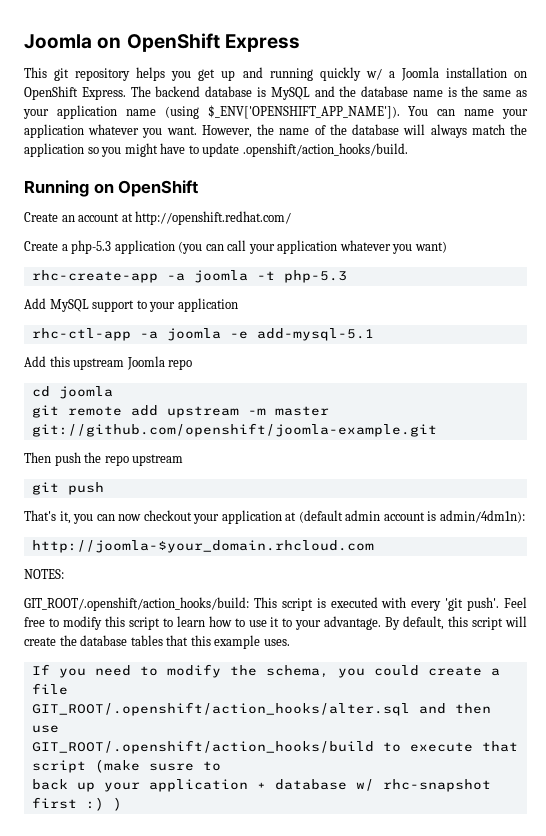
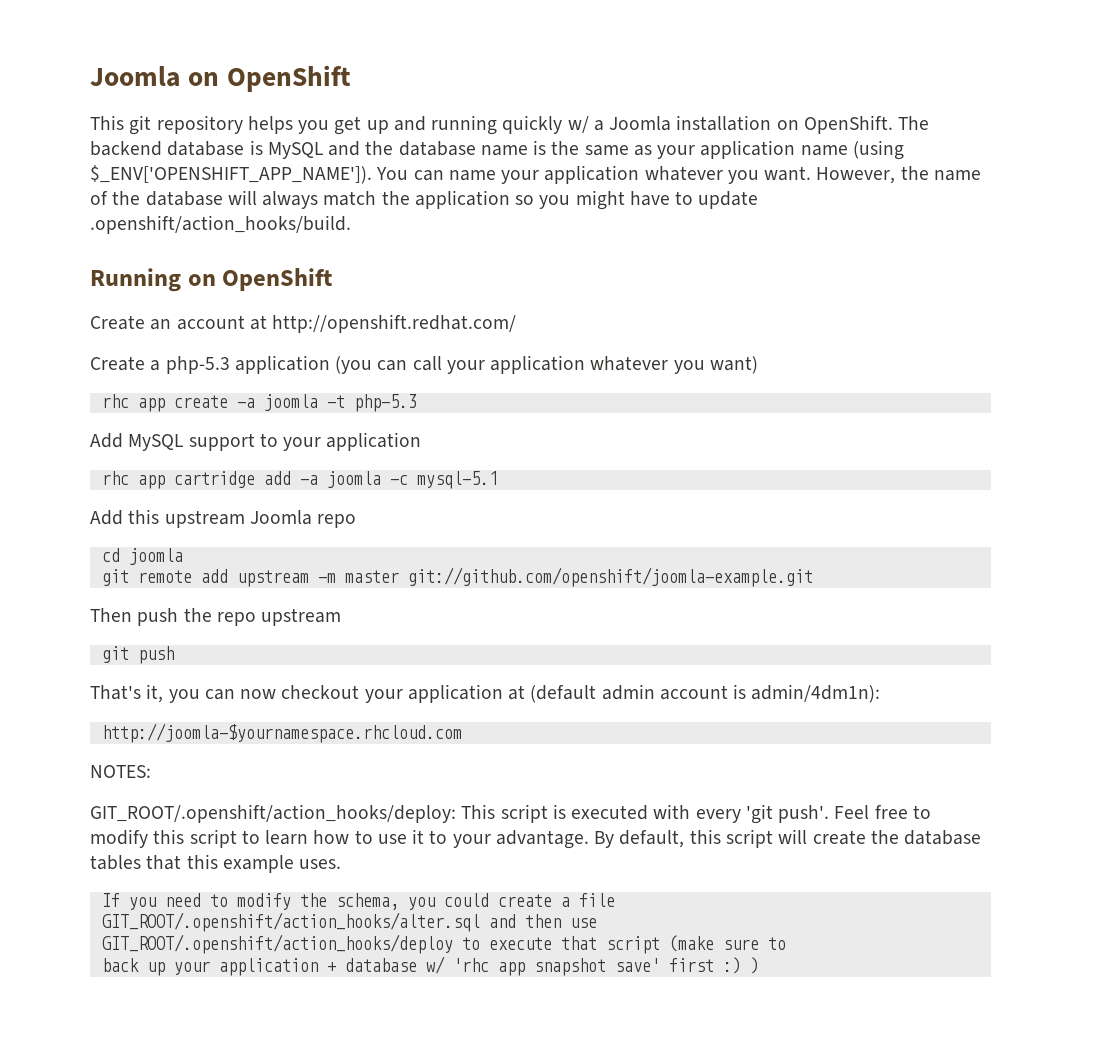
[224,34,300,52] Express -> (351, 78) none
[24,86,126,100] OpenShift Express. -> [803,115,893,134] OpenShift.
[31,270,158,283] rhc-create-app -> [101,394,228,412] rhc app create
[31,328,374,341] rhc-ctl-app -a joomla -e add-mysql-5.1 -> [101,471,498,489] rhc app cartridge add -a joomla -c mysql-5.1
[31,540,374,553] http://joomla-$your_domain.rhcloud.com -> [101,723,462,743] http://joomla-$yournamespace.rhcloud.com
[24,597,249,611] GIT_ROOT/.openshift/action_hooks/build: -> [90,804,456,823] GIT_ROOT/.openshift/action_hooks/deploy:
[31,740,374,754] GIT_ROOT/.openshift/action_hooks/build -> [101,934,453,954] GIT_ROOT/.openshift/action_hooks/deploy
[148,763,194,771] susre -> [722,939,759,950] sure
[382,779,491,792] rhc-snapshot -> [452,958,660,976] 'rhc app snapshot save'

